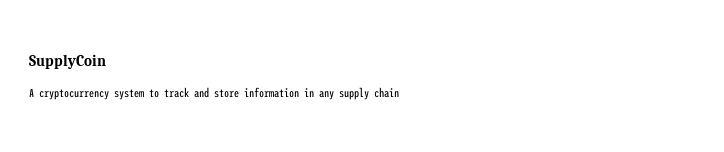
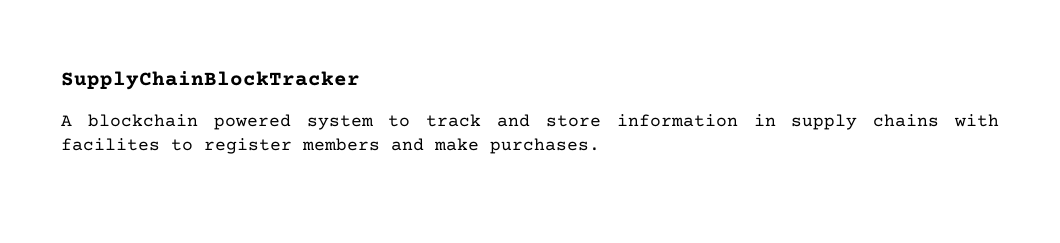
[29,54,106,69] SupplyCoin -> [61,71,360,90] SupplyChainBlockTracker
[39,89,109,100] cryptocurrency -> [87,114,291,130] blockchain powered
[319,87,399,100] any supply chain -> [791,114,1000,130] [61,138,600,154] supply chains with facilites to register members and make purchases.

